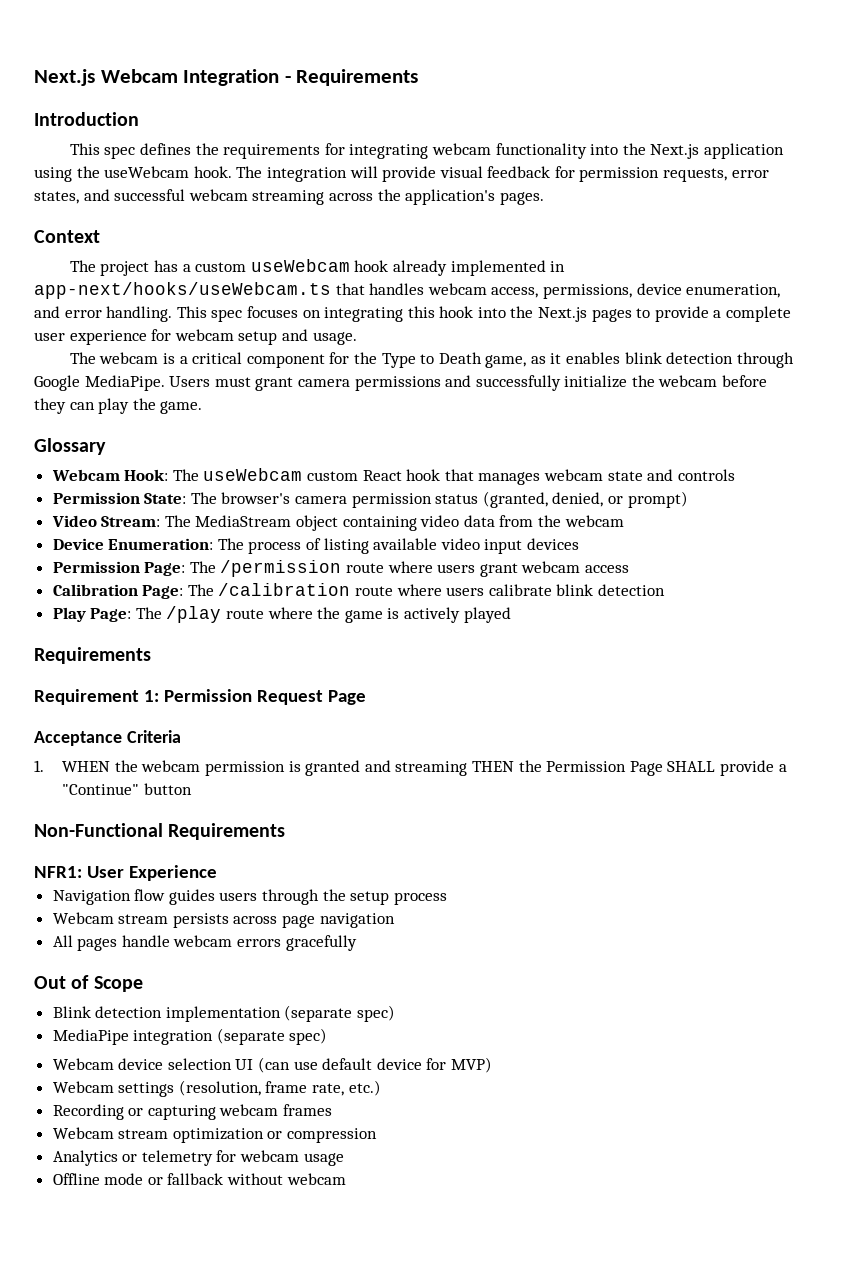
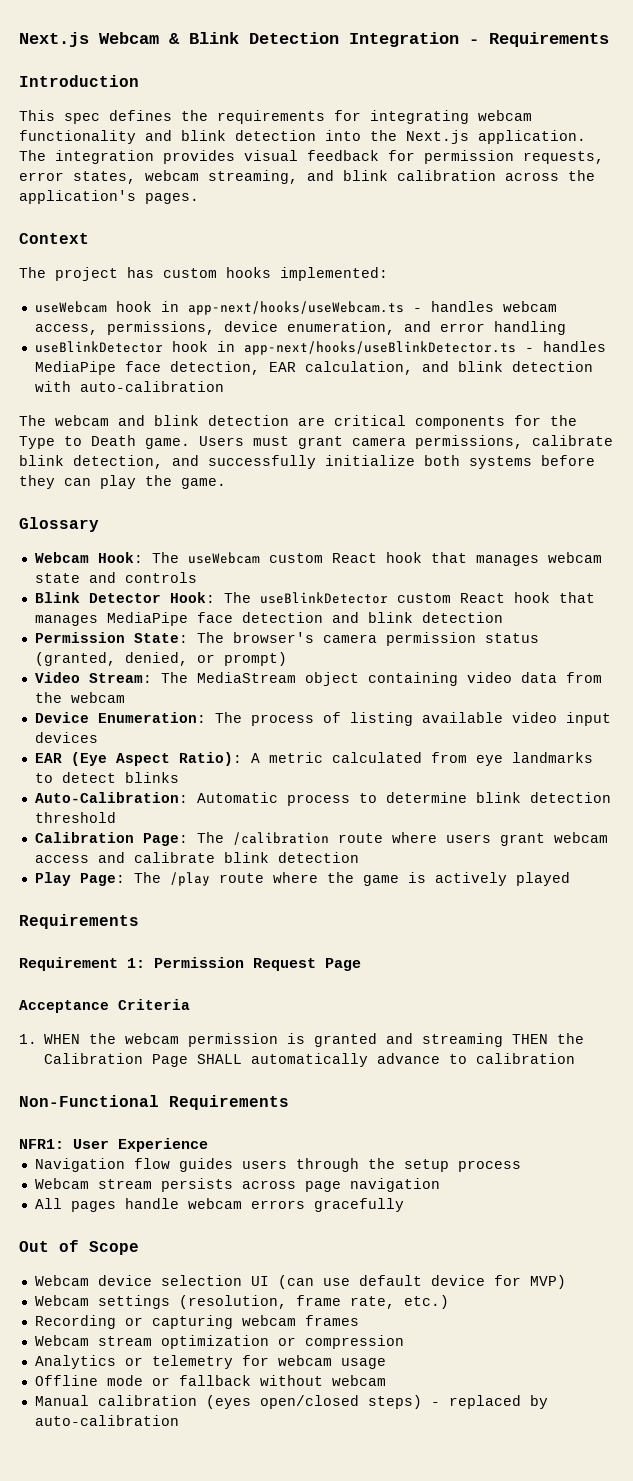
(178, 76) none -> [169,32,339,44] & Blink Detection
[590,143,784,159] [34,166,437,182] into the Next.js application using the useWebcam hook. The integration will provide -> [145,130,586,144] [19,150,235,164] and blink detection into the Next.js application. The integration provides
[83,189,325,205] and successful webcam streaming -> [145,170,496,184] webcam streaming, and blink calibration
[182,259,546,276] a custom useWebcam hook already implemented -> [163,267,388,281] [34,301,152,313] custom hooks implemented: // useWebcam hook
[335,283,365,295] that -> [412,308,422,312] -
[106,306,792,322] [34,329,357,345] [69,352,325,368] handling. This spec focuses on integrating this hook into the Next.js pages to provide a complete user experience for webcam setup and usage. // The webcam is a critical component -> [493,321,566,335] [34,341,606,355] [34,361,593,375] [34,381,224,392] [19,415,505,429] handling // useBlinkDetector hook in app-next/hooks/useBlinkDetector.ts - handles MediaPipe face detection, EAR calculation, and blink detection with auto-calibration // The webcam and blink detection are critical components
[485,352,794,368] [34,375,441,391] game, as it enables blink detection through Google MediaPipe. Users must grant camera permissions -> [145,435,613,449] [19,455,163,469] game. Users must grant camera permissions, calibrate blink detection,
[631,375,718,387] the webcam -> [424,455,532,469] both systems
(735, 475) none -> [34,592,595,604] [34,612,503,626] // Blink Detector Hook: The useBlinkDetector custom React hook that manages MediaPipe face detection and blink detection
[52,560,630,577] Permission Page: The /permission route where users grant webcam access -> [34,752,593,766] [34,772,179,783] [34,792,611,806] [34,812,116,823] EAR (Eye Aspect Ratio): A metric calculated from eye landmarks to detect blinks // Auto-Calibration: Automatic process to determine blink detection threshold
(485, 591) none -> [499,832,608,846] [34,852,125,863] grant webcam access and
[546,761,627,772] Permission -> [44,1053,144,1064] Calibration
[719,760,787,776] [62,783,192,795] provide a "Continue" button -> [251,1053,576,1067] automatically advance to calibration
[52,1005,396,1022] [52,1028,328,1045] // Blink detection implementation (separate spec) // MediaPipe integration (separate spec) -> (139, 1248) none
(346, 1179) none -> [34,1395,548,1409] [34,1415,179,1426] // Manual calibration (eyes open/closed steps) - replaced by auto-calibration

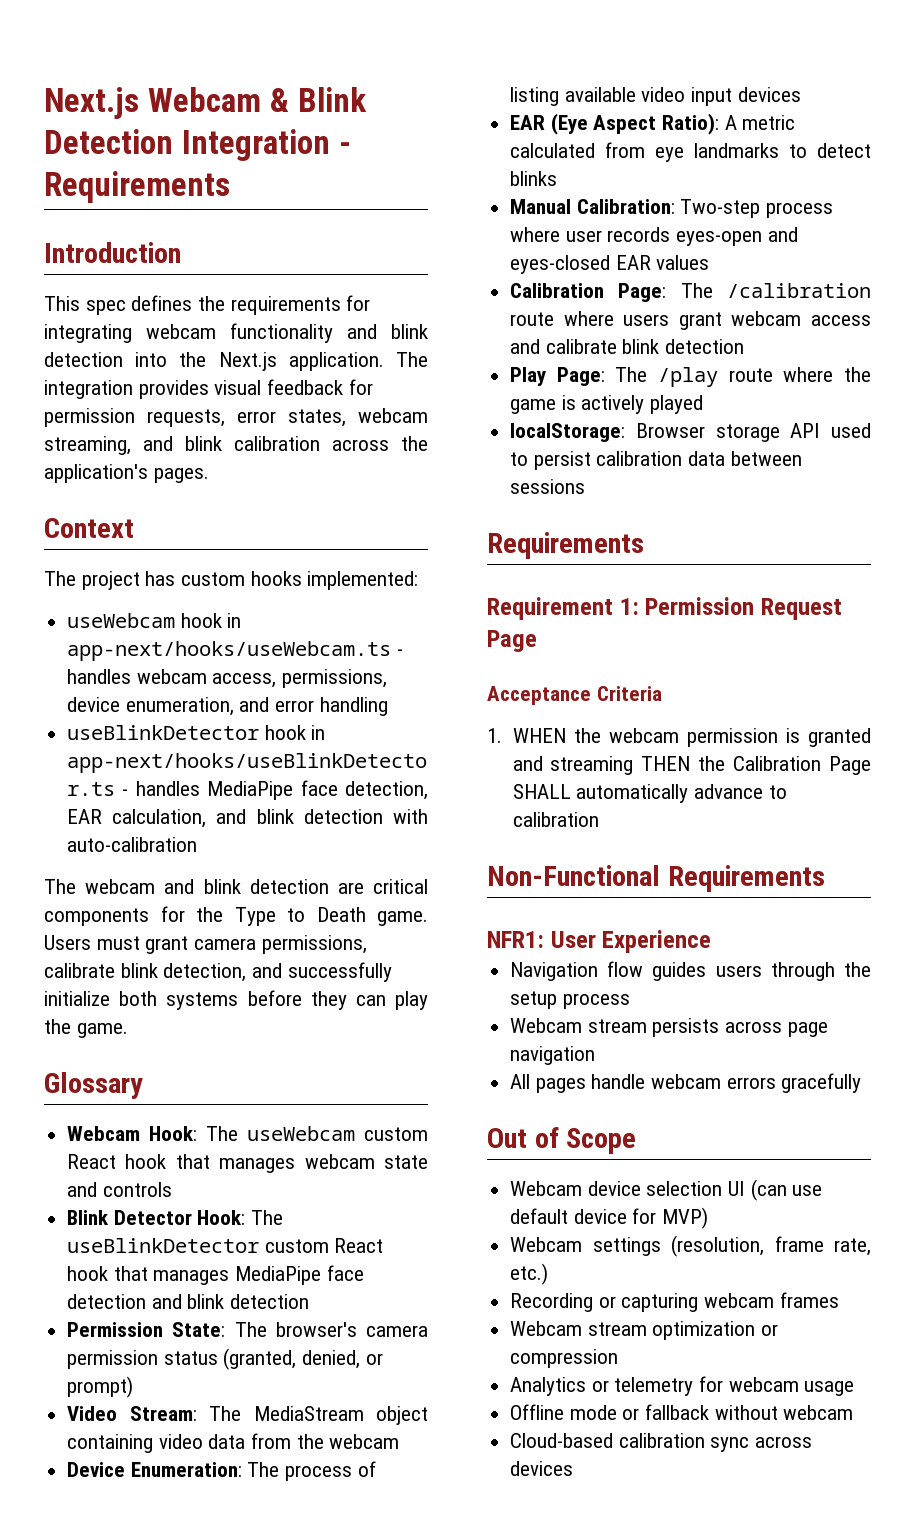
[34,792,611,806] [34,812,116,823] Auto-Calibration: Automatic process to determine blink detection threshold -> [510,199,834,218] [510,227,798,246] [510,255,710,274] Manual Calibration: Two-step process where user records eyes-open and eyes-closed EAR values
(570, 879) none -> [510,423,871,442] [510,451,802,470] [510,479,586,494] // localStorage: Browser storage API used to persist calibration data between sessions
[34,1395,548,1409] [34,1415,179,1426] Manual calibration (eyes open/closed steps) - replaced by auto-calibration -> [510,1433,813,1452] [510,1461,574,1476] Cloud-based calibration sync across devices

